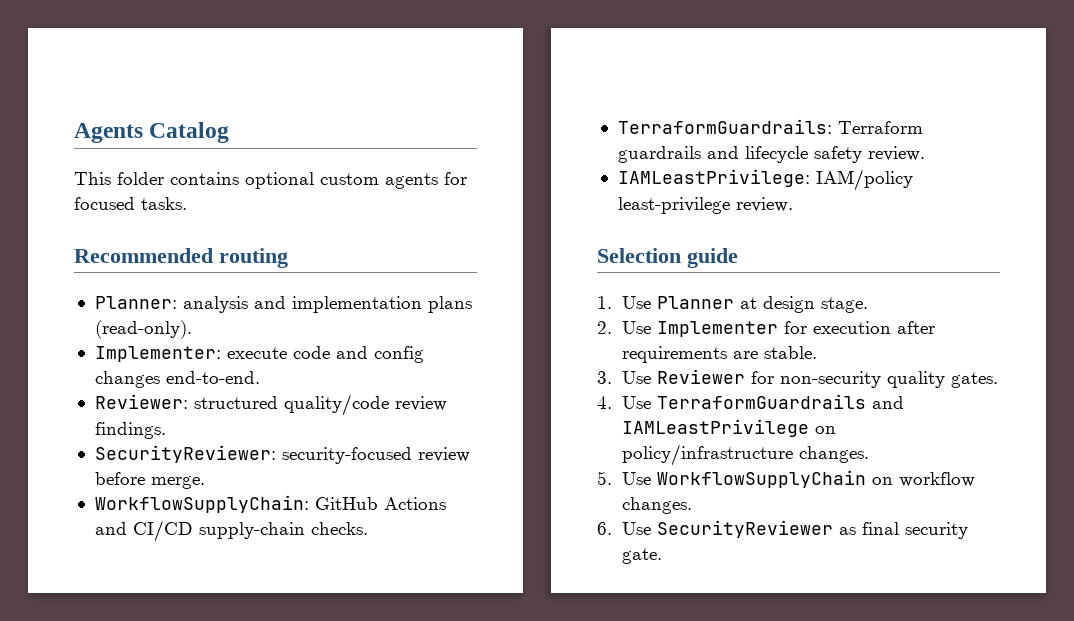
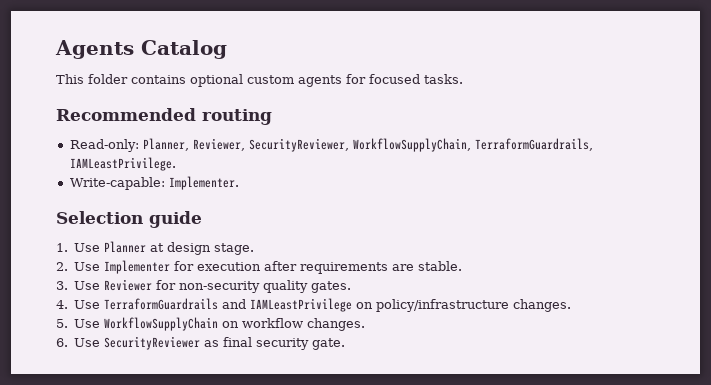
[94,296,472,313] [94,320,192,339] [94,346,424,363] [94,371,260,388] [94,394,447,416] [94,422,166,439] [94,445,470,464] [94,472,205,489] [94,495,446,513] [94,520,368,542] [617,119,923,134] [617,146,925,163] [617,169,913,191] [617,197,793,214] Planner: analysis and implementation plans (read-only). // Implementer: execute code and config changes end-to-end. // Reviewer: structured quality/code review findings. // SecurityReviewer: security-focused review before merge. // WorkflowSupplyChain: GitHub Actions and CI/CD supply-chain checks. // TerraformGuardrails: Terraform guardrails and lifecycle safety review. // IAMLeastPrivilege: IAM/policy least-privilege review. -> [69,138,593,152] [69,157,176,171] [69,176,239,190] Read-only: Planner, Reviewer, SecurityReviewer, WorkflowSupplyChain, TerraformGuardrails, IAMLeastPrivilege. // Write-capable: Implementer.

